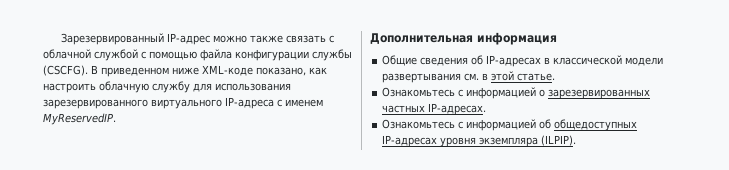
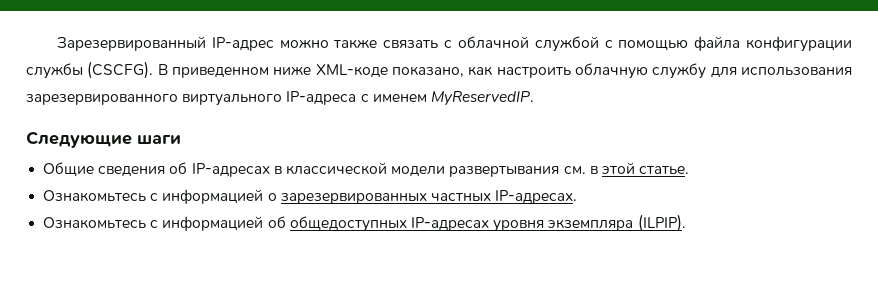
[370,32,557,45] Дополнительная информация -> [26,131,181,148] Следующие шаги

